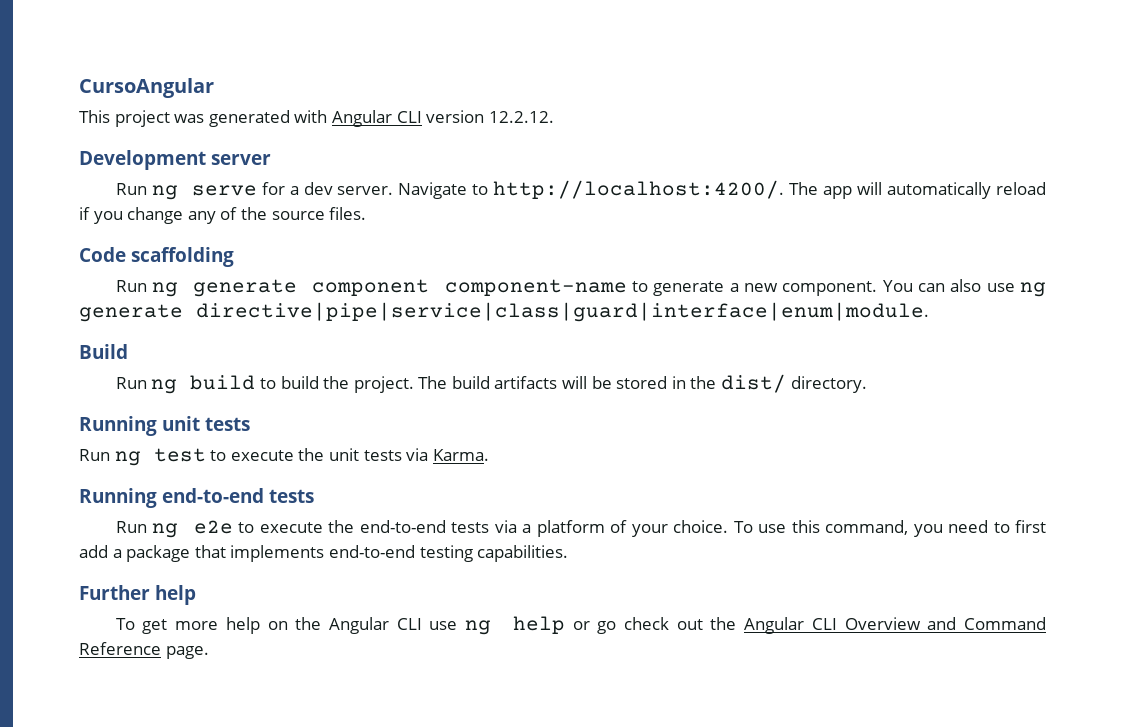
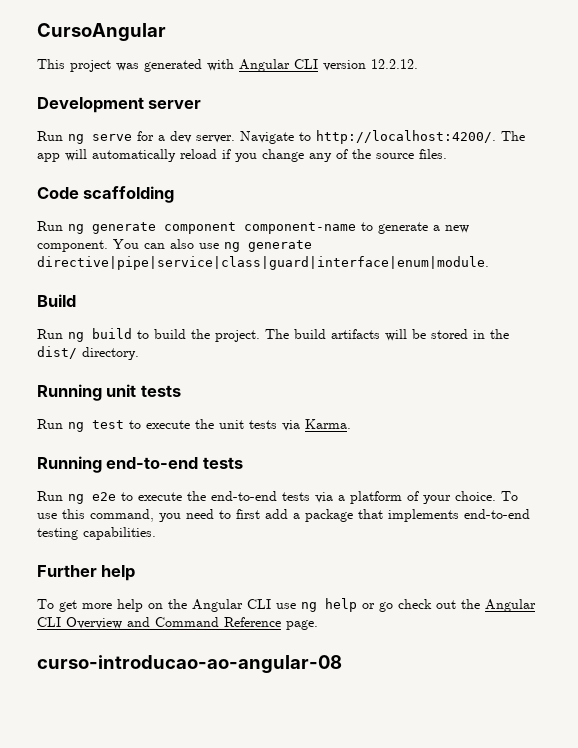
(209, 652) none -> [37,655,342,673] // curso-introducao-ao-angular-08

